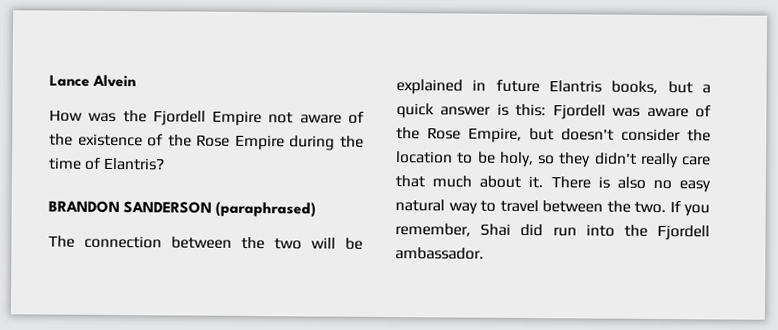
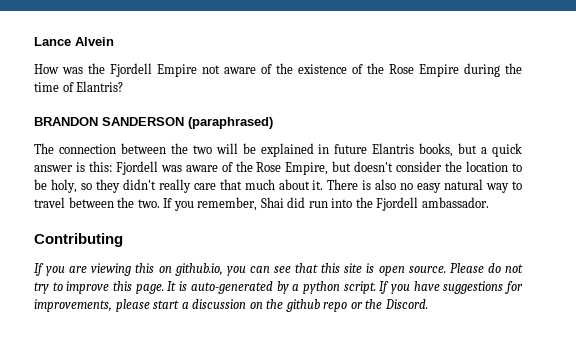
(484, 253) none -> [34,233,123,247] [34,263,523,276] [34,281,523,294] [34,299,428,312] // Contributing // If you are viewing this on github.io, you can see that this site is open source. Please do not try to improve this page. It is auto-generated by a python script. If you have suggestions for improvements, please start a discussion on the github repo or the Discord.

